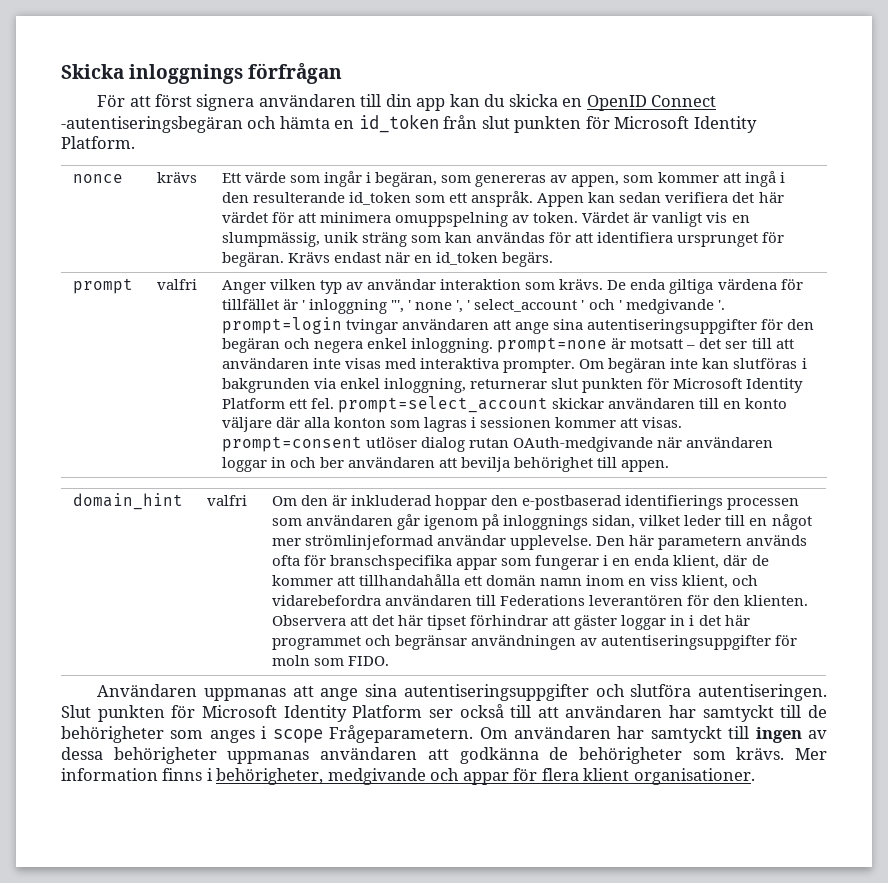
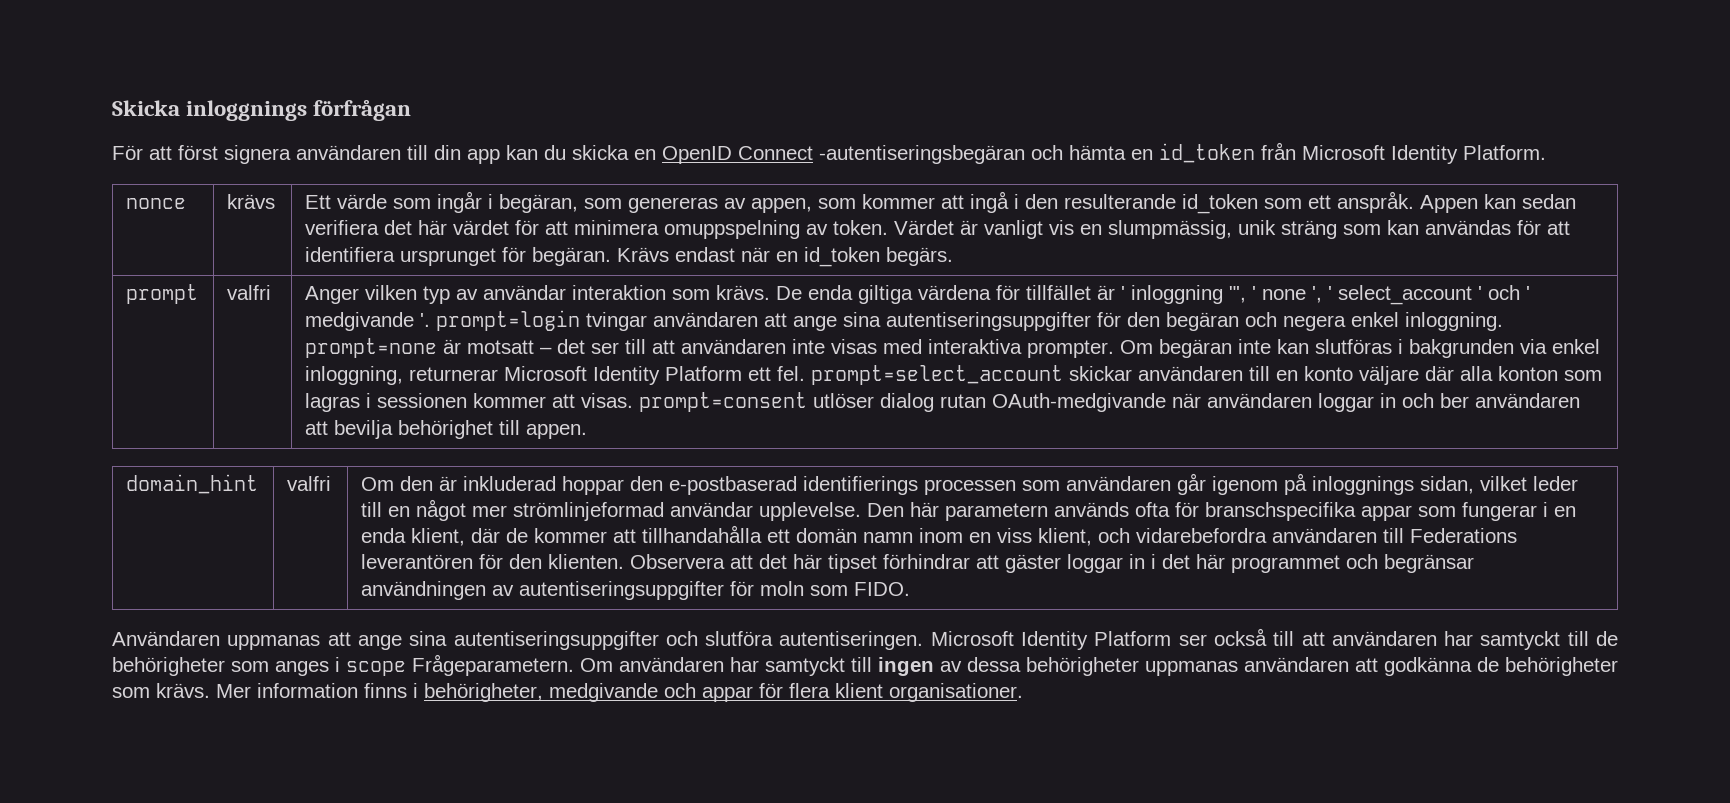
[481,116,610,133] slut punkten för -> (1296, 151) none
[551,378,670,393] slut punkten för -> (499, 374) none
[61,705,196,722] Slut punkten för -> (924, 640) none

